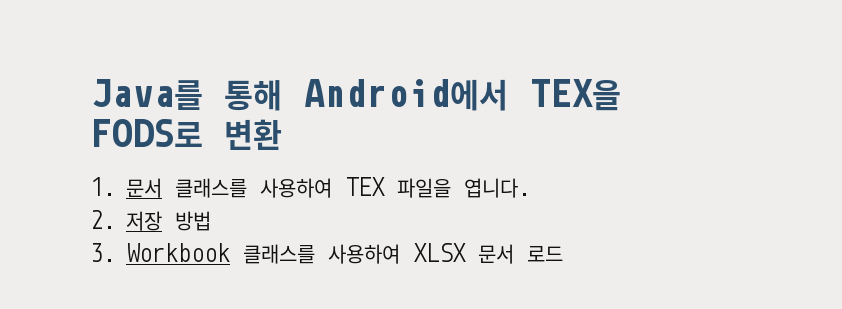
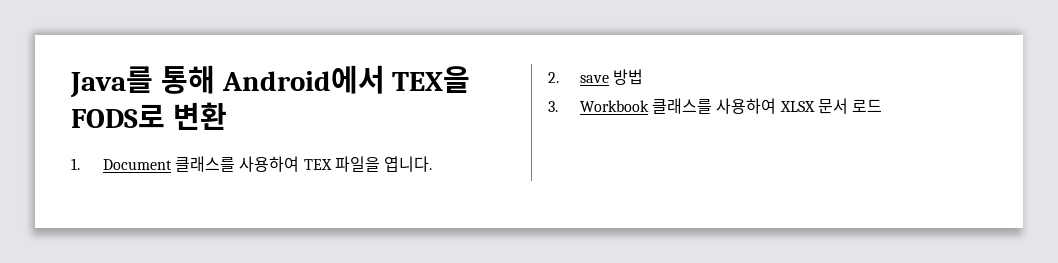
[126,178,162,198] 문서 -> [102,159,172,170] Document
[126,211,162,231] 저장 -> [579,75,609,83] save

